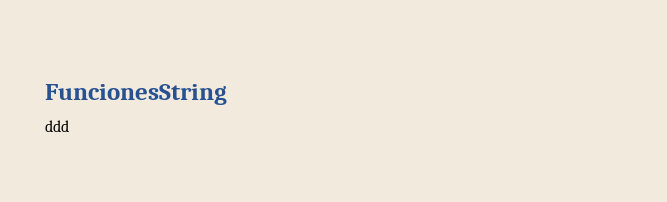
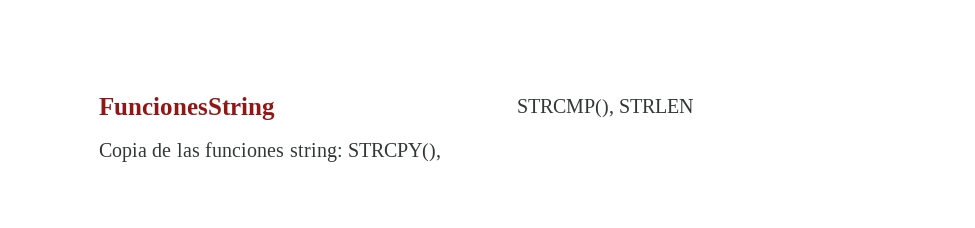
[45,120,69,132] ddd -> [99,142,441,162] [517,99,694,118] Copia de las funciones string: STRCPY(), STRCMP(), STRLEN

